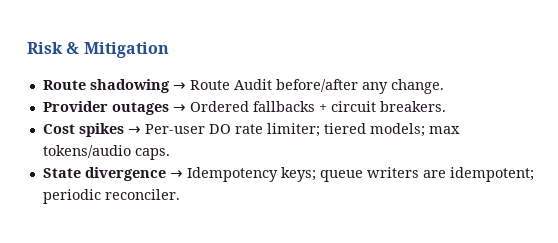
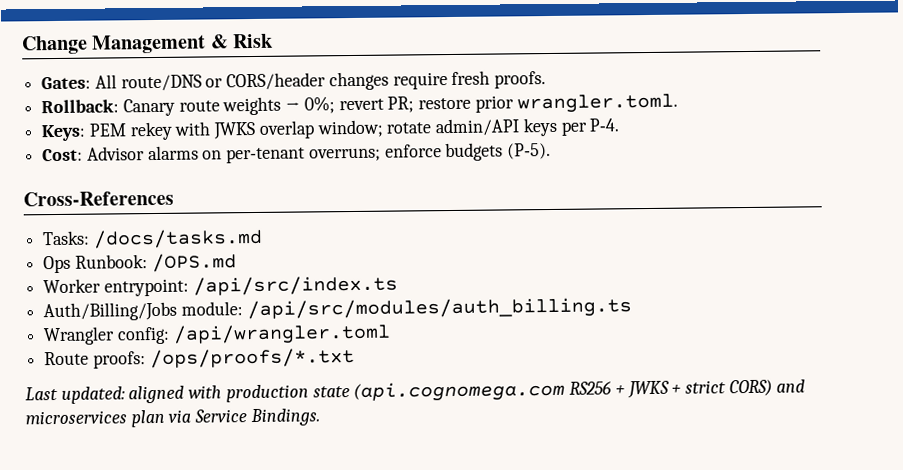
[27,42,169,58] [42,79,444,94] [42,101,446,115] [42,123,460,137] [42,145,170,160] [42,167,534,182] [42,189,180,204] Risk & Mitigation // Route shadowing → Route Audit before/after any change. // Provider outages → Ordered fallbacks + circuit breakers. // Cost spikes → Per-user DO rate limiter; tiered models; max tokens/audio caps. // State divergence → Idempotency keys; queue writers are idempotent; periodic reconciler. -> [21,33,274,55] [41,70,547,92] [41,93,678,117] [41,117,620,142] [42,142,552,164] [23,190,174,207] [42,228,263,249] [43,253,237,274] [43,275,398,297] [43,297,632,322] [43,323,391,346] [44,347,355,369] [25,379,806,404] [25,408,320,428] Change Management & Risk // Gates: All route/DNS or CORS/header changes require fresh proofs. // Rollback: Canary route weights → 0%; revert PR; restore prior wrangler.toml. // Keys: PEM rekey with JWKS overlap window; rotate admin/API keys per P‑4. // Cost: Advisor alarms on per‑tenant overruns; enforce budgets (P‑5). // Cross‑References // Tasks: /docs/tasks.md // Ops Runbook: /OPS.md // Worker entrypoint: /api/src/index.ts // Auth/Billing/Jobs module: /api/src/modules/auth_billing.ts // Wrangler config: /api/wrangler.toml // Route proofs: /ops/proofs/*.txt // Last updated: aligned with production state (api.cognomega.com RS256 + JWKS + strict CORS) and microservices plan via Service Bindings.

